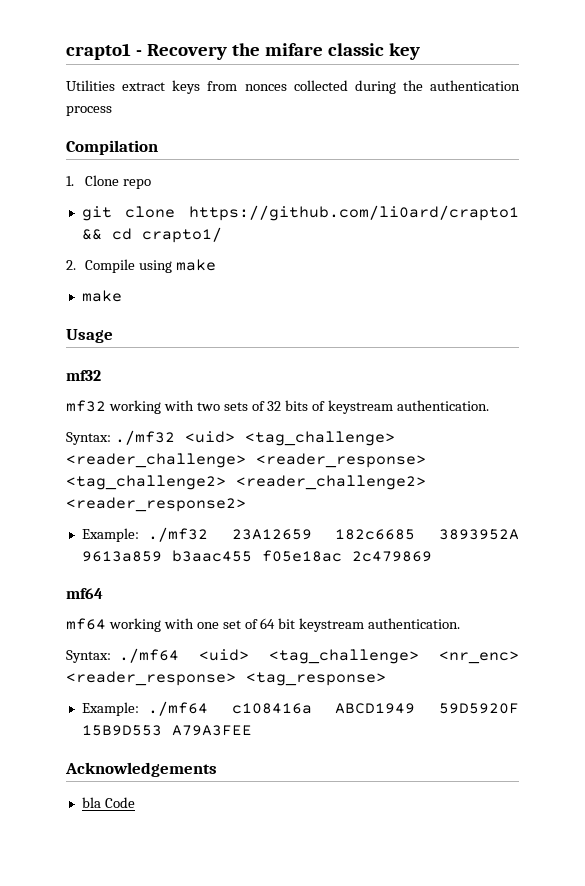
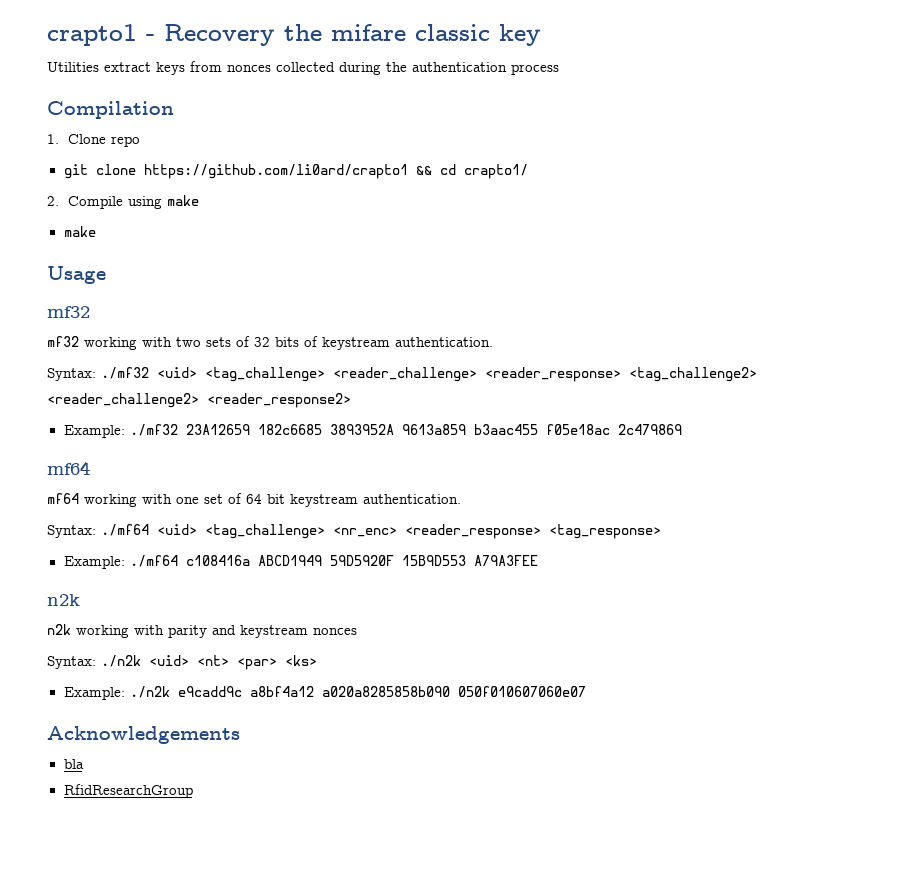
(252, 730) none -> [47,594,80,606] [47,624,357,638] [47,655,317,670] [63,686,586,700] // n2k // n2k working with parity and keystream nonces // Syntax: ./n2k <uid> <nt> <par> <ks> // Example: ./n2k e9cadd9c a8bf4a12 a020a8285858b090 050f010607060e07
[104,797,135,808] Code -> [63,784,193,798] // RfidResearchGroup

